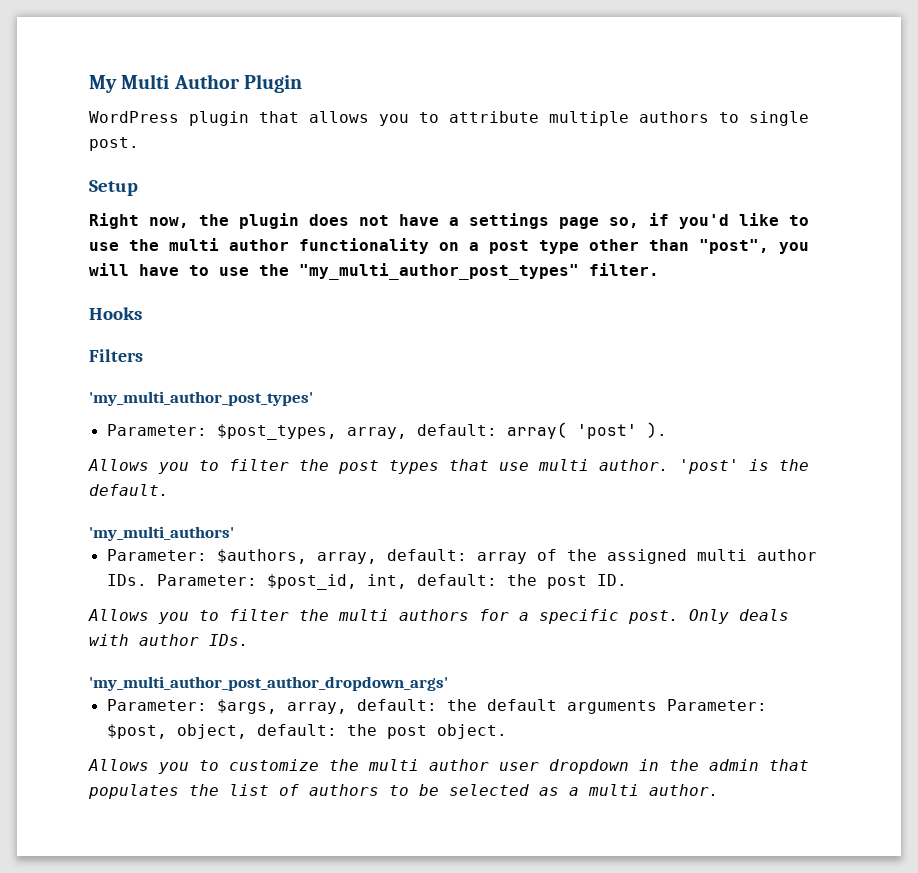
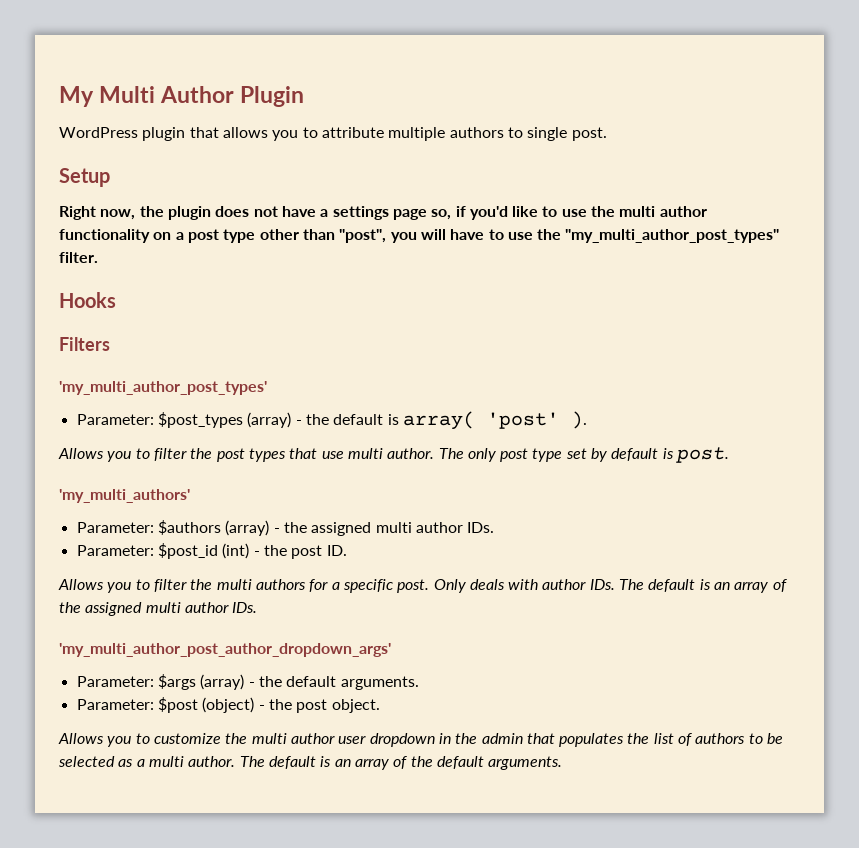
[216,424,497,440] $post_types, array, default: -> [157,412,399,428] $post_types (array) - the default is
[679,459,809,474] [89,484,169,496] [89,526,234,541] [106,549,817,564] [106,574,497,590] 'post' is the default. // 'my_multi_authors' // Parameter: $authors, array, default: array of the assigned multi author IDs. Parameter: $post_id, int, default: -> [438,447,730,463] [59,489,190,503] [76,520,495,536] [76,543,260,559] The only post type set by default is post. // 'my_multi_authors' // Parameter: $authors (array) - the assigned multi author IDs. // Parameter: $post_id (int) -
[89,676,448,691] [106,699,767,714] [106,724,337,739] // 'my_multi_author_post_author_dropdown_args' // Parameter: $args, array, default: the default arguments Parameter: $post, object, default: -> [619,579,787,593] [59,602,258,616] [59,643,391,657] [76,674,419,690] [76,697,265,713] The default is an array of the assigned multi author IDs. // 'my_multi_author_post_author_dropdown_args' // Parameter: $args (array) - the default arguments. // Parameter: $post (object) -
(719, 790) none -> [239,756,563,770] The default is an array of the default arguments.

